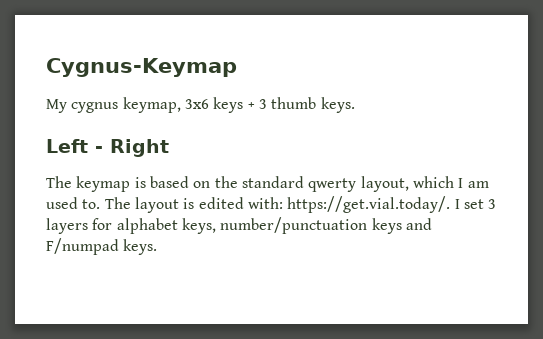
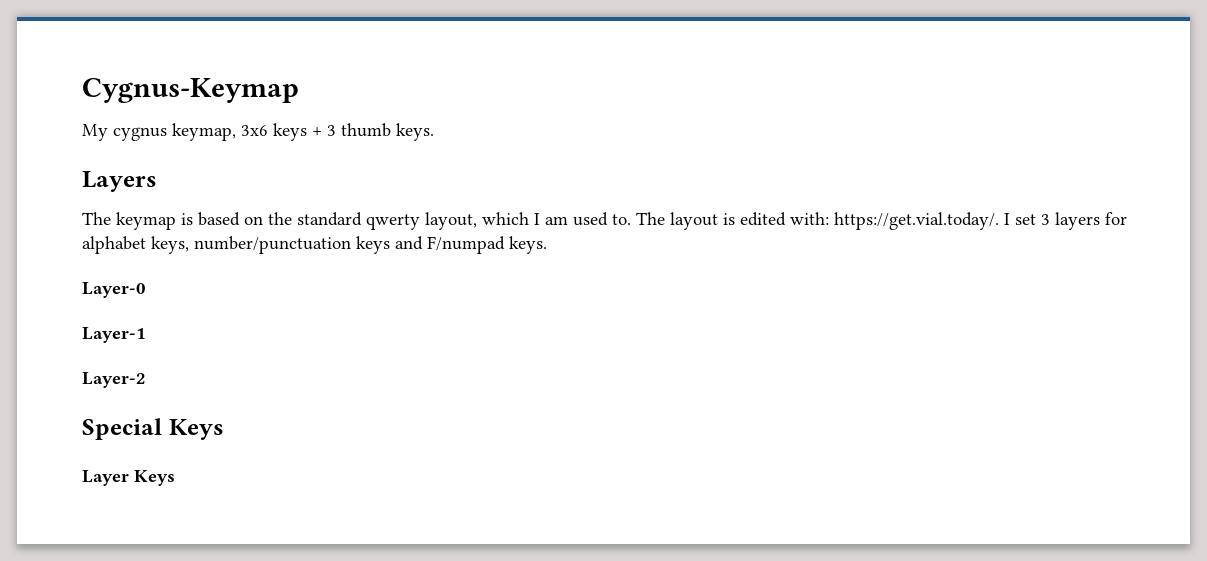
[46,139,169,157] Left - Right -> [82,171,157,192] Layers
(158, 247) none -> [82,282,146,298] [82,327,146,343] [82,372,146,388] [82,418,224,440] [82,470,175,486] // Layer-0 // Layer-1 // Layer-2 // Special Keys // Layer Keys

